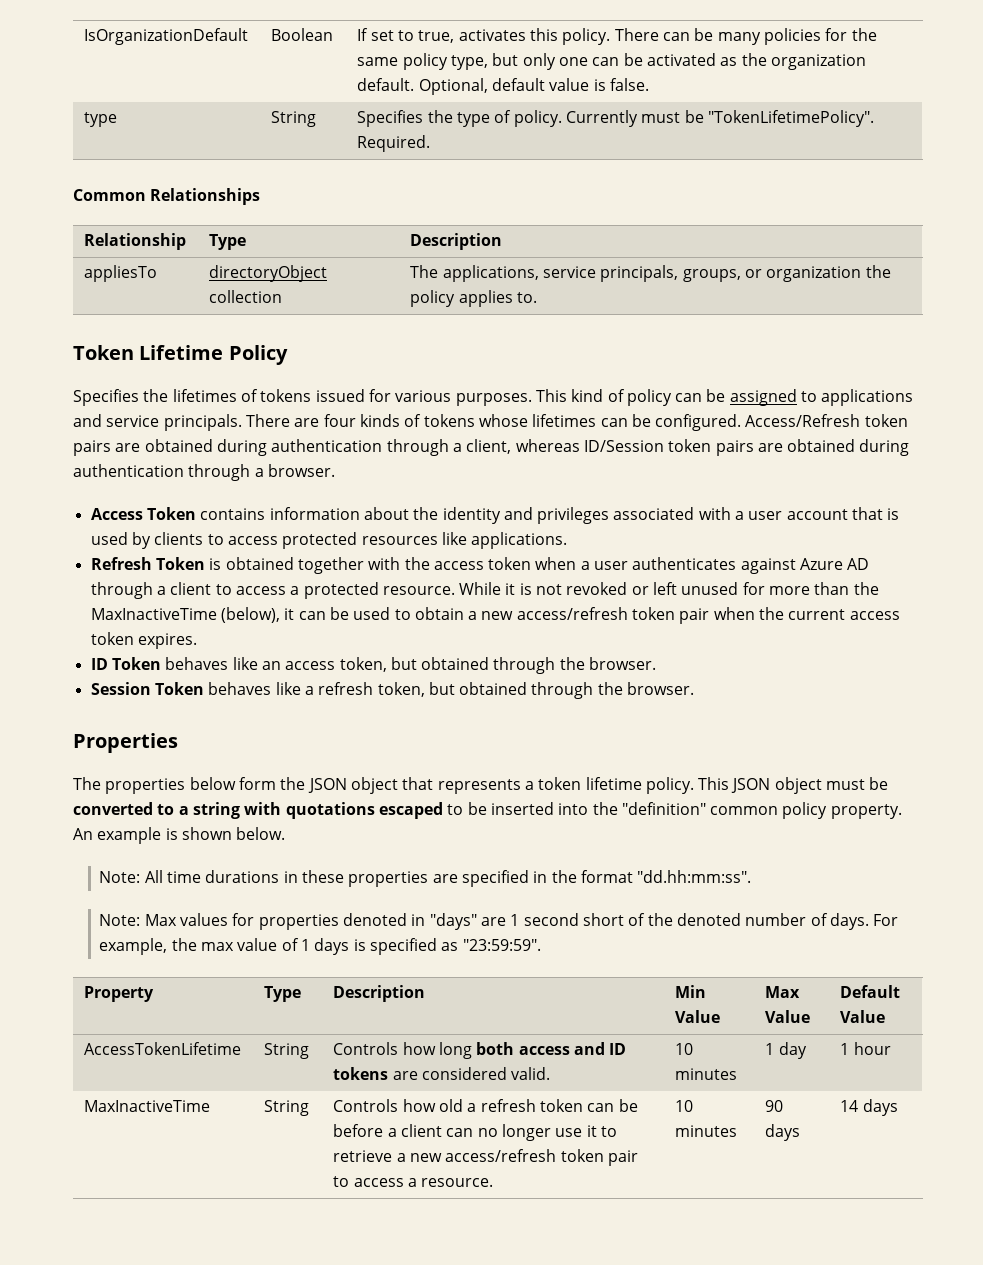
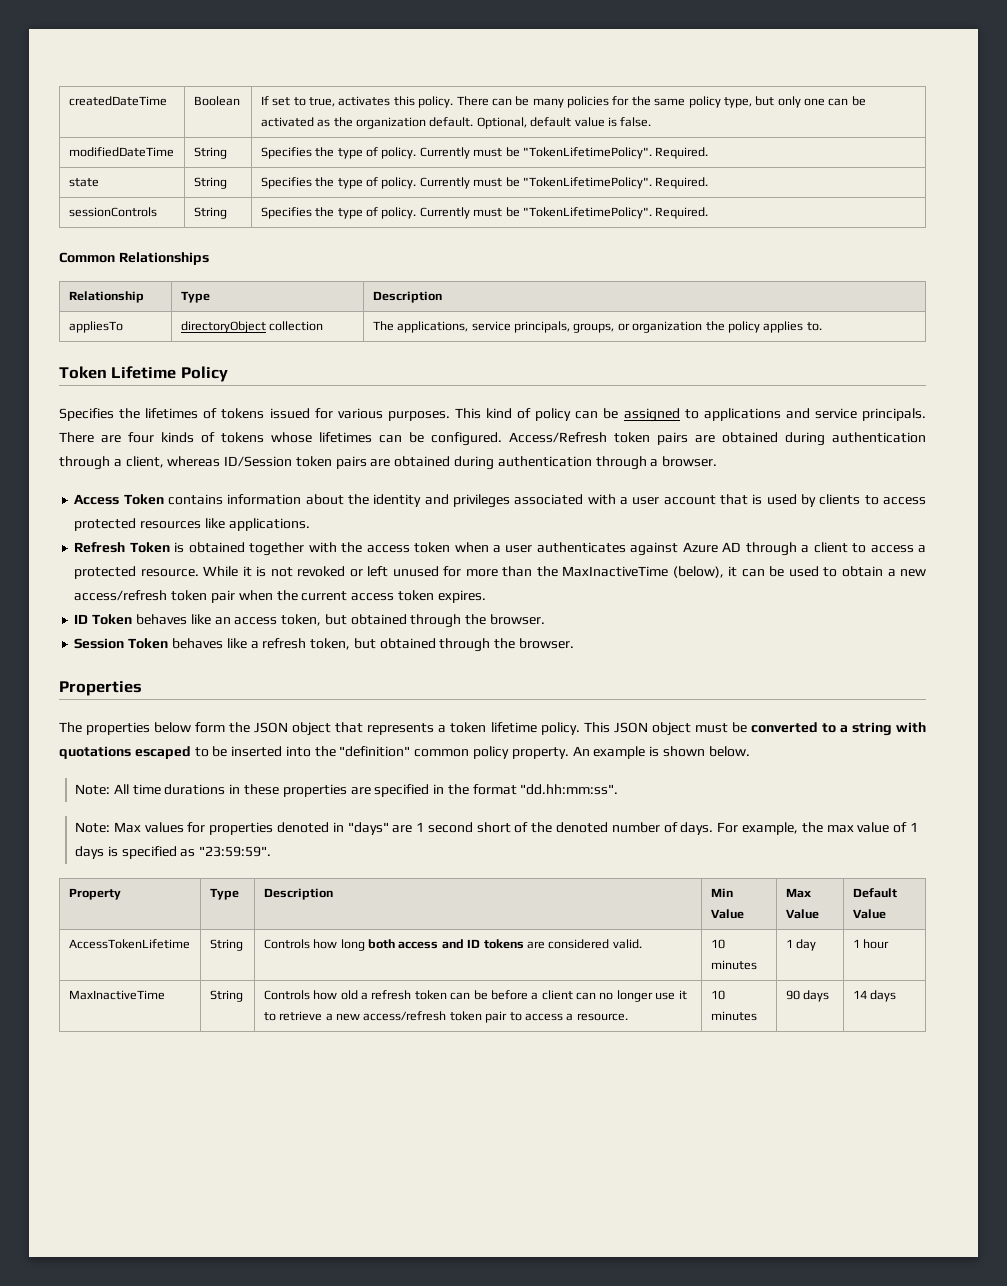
[84,28,249,45] IsOrganizationDefault -> [68,96,167,106] createdDateTime
[84,112,118,127] type -> [68,147,174,157] [193,147,227,159] [260,147,709,159] [68,178,99,187] [193,177,227,189] [260,177,709,189] [68,207,157,217] modifiedDateTime | String | Specifies the type of policy. Currently must be "TokenLifetimePolicy". Required. // state | String | Specifies the type of policy. Currently must be "TokenLifetimePolicy". Required. // sessionControls

